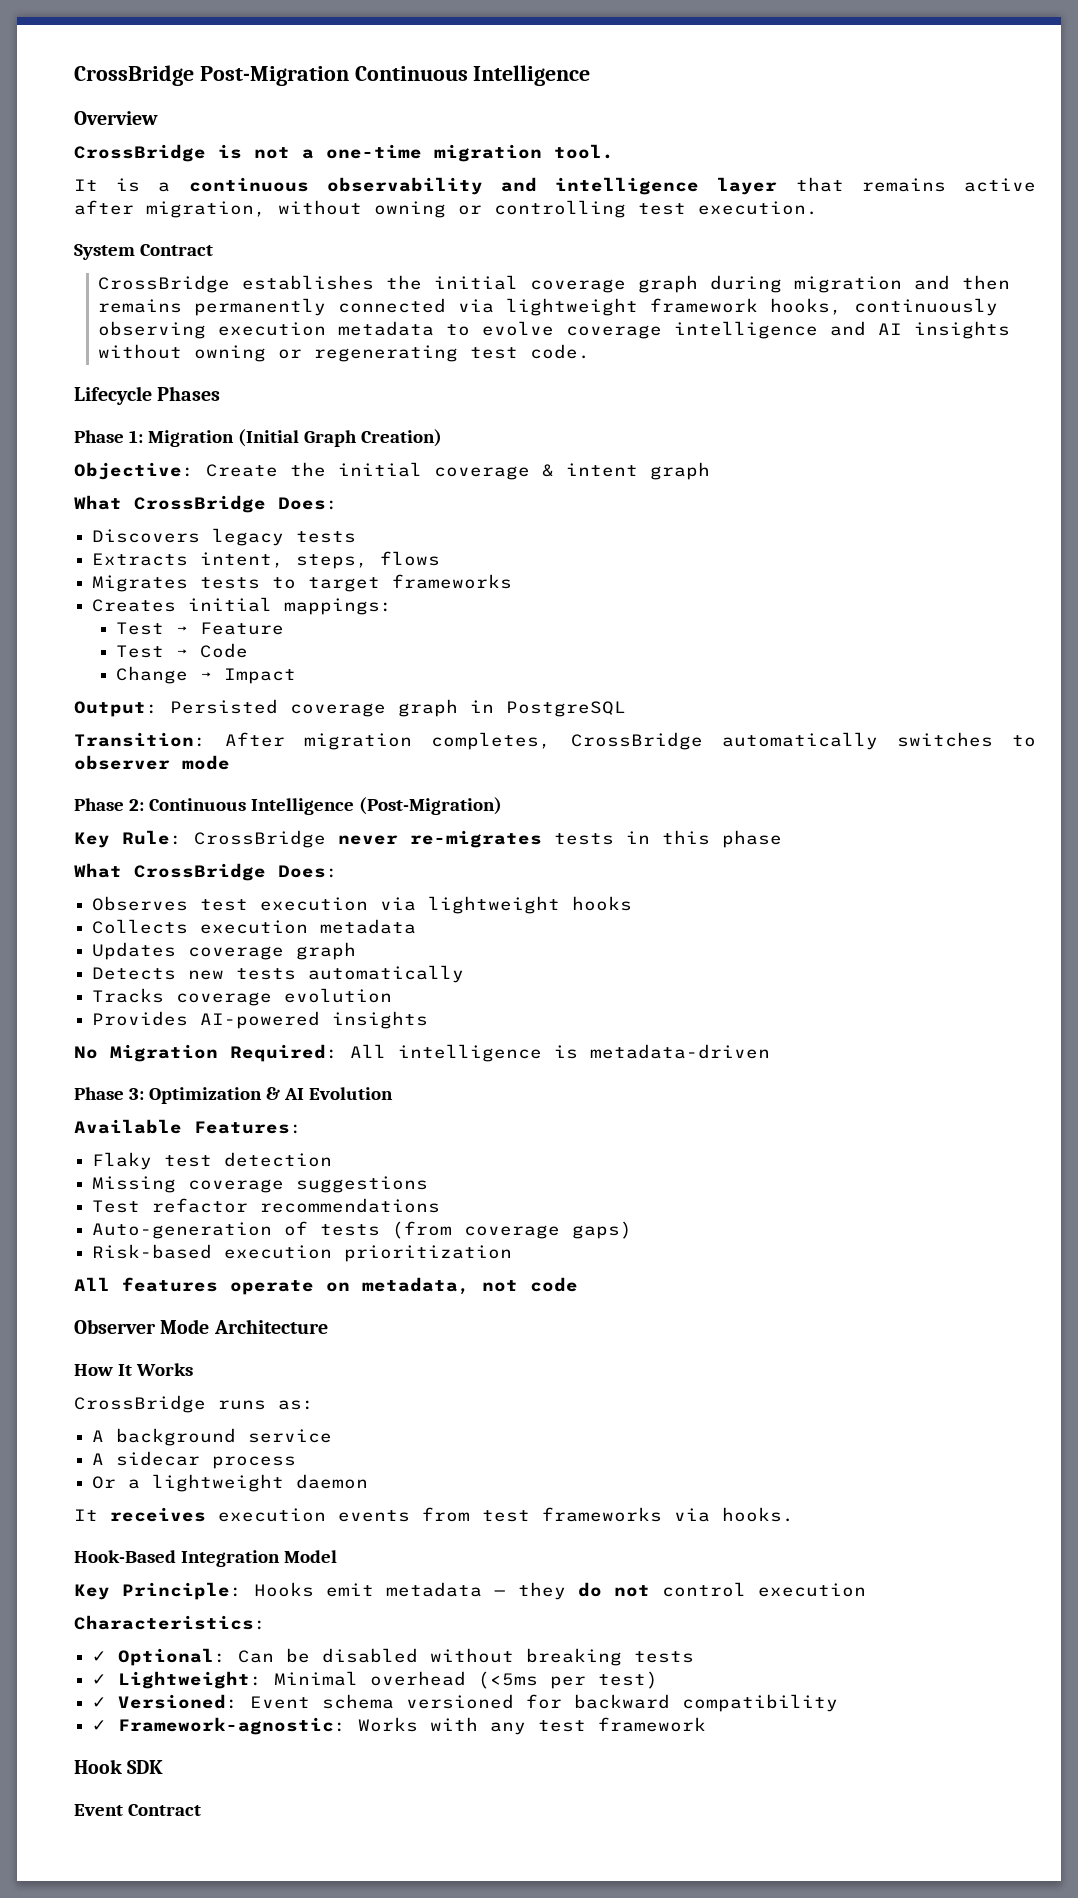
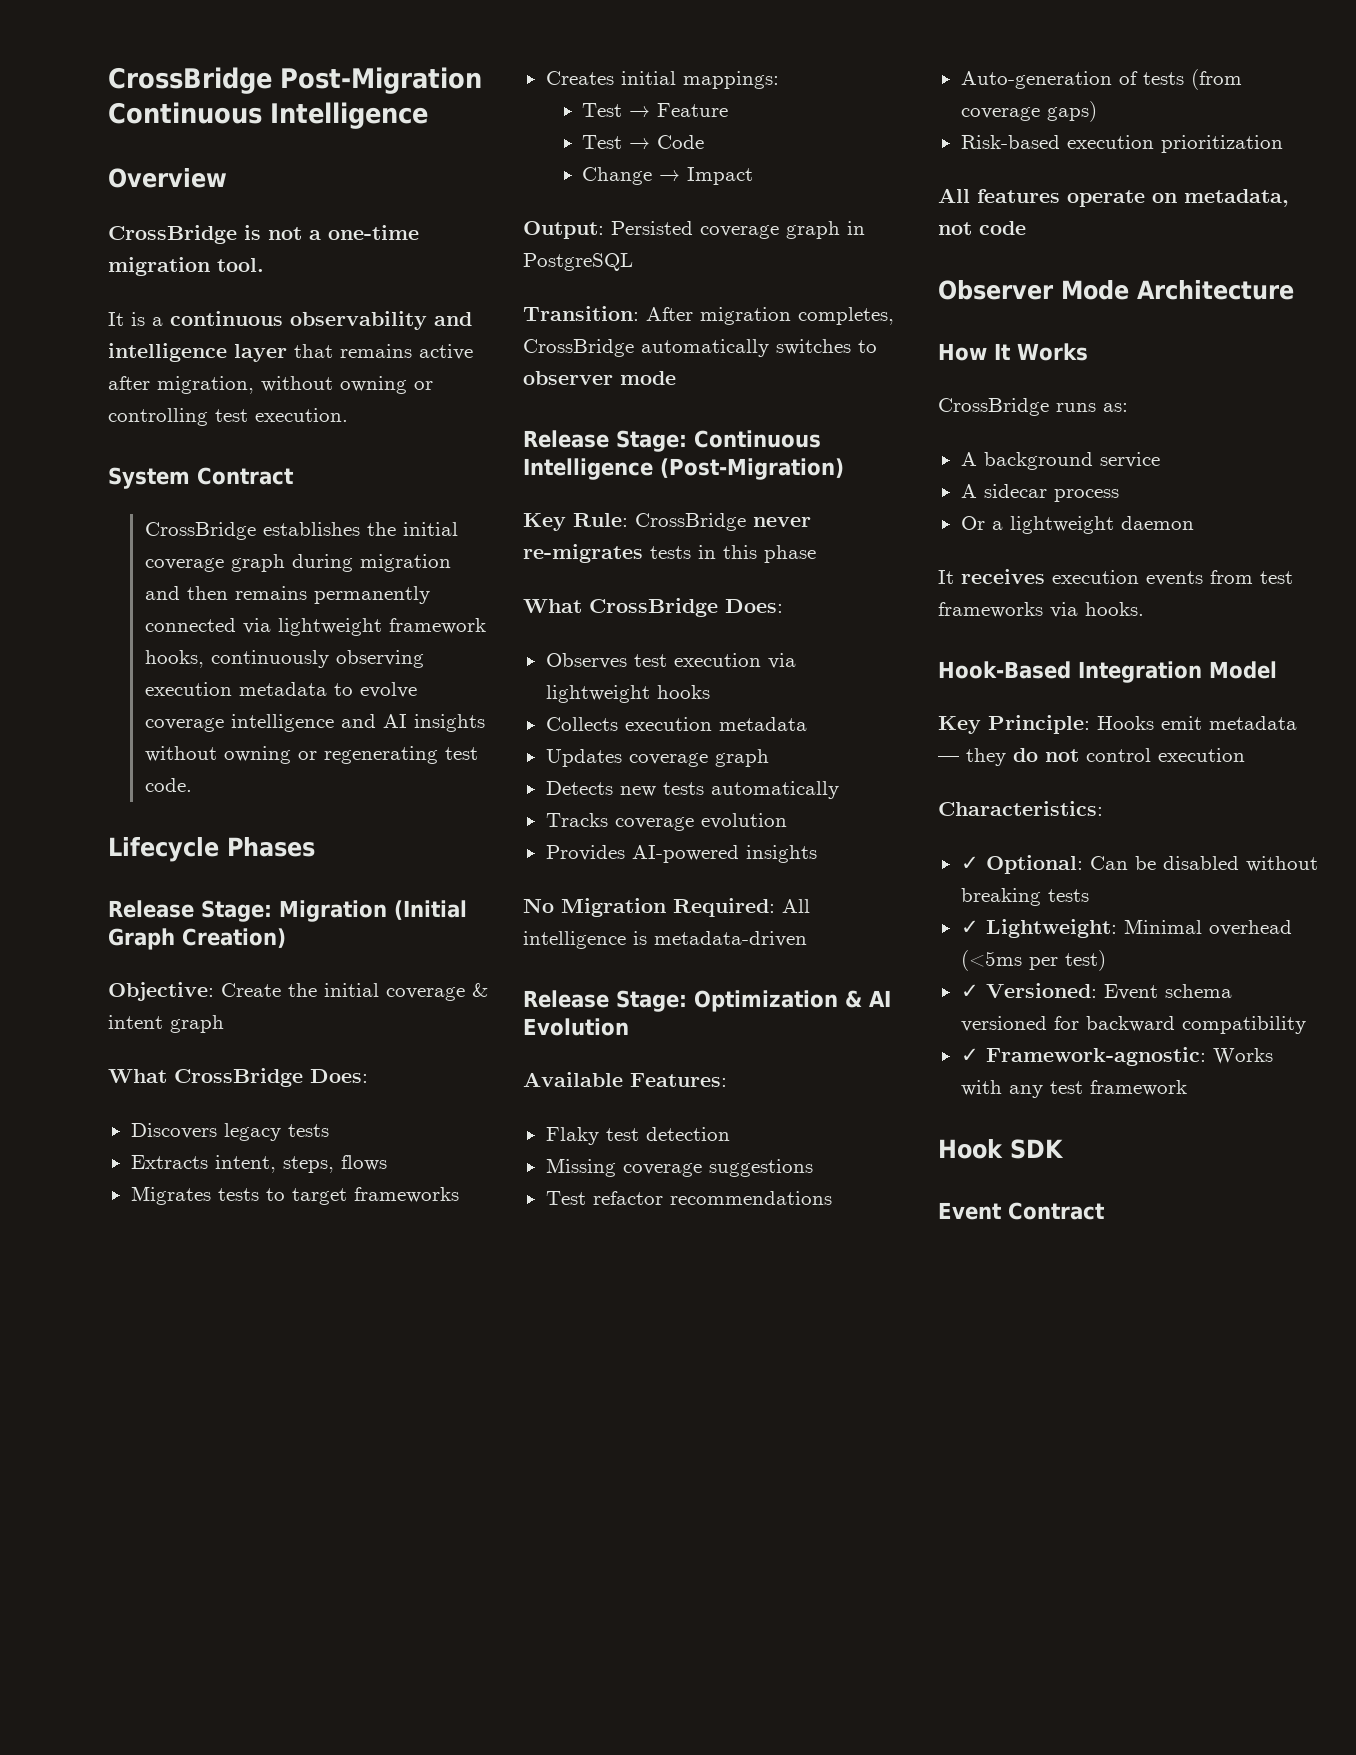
[74,430,143,443] Phase 1: -> [108,900,272,922] Release Stage:
[74,798,144,811] Phase 2: -> [523,430,687,452] Release Stage:
[74,1087,144,1100] Phase 3: -> [523,990,687,1012] Release Stage:

